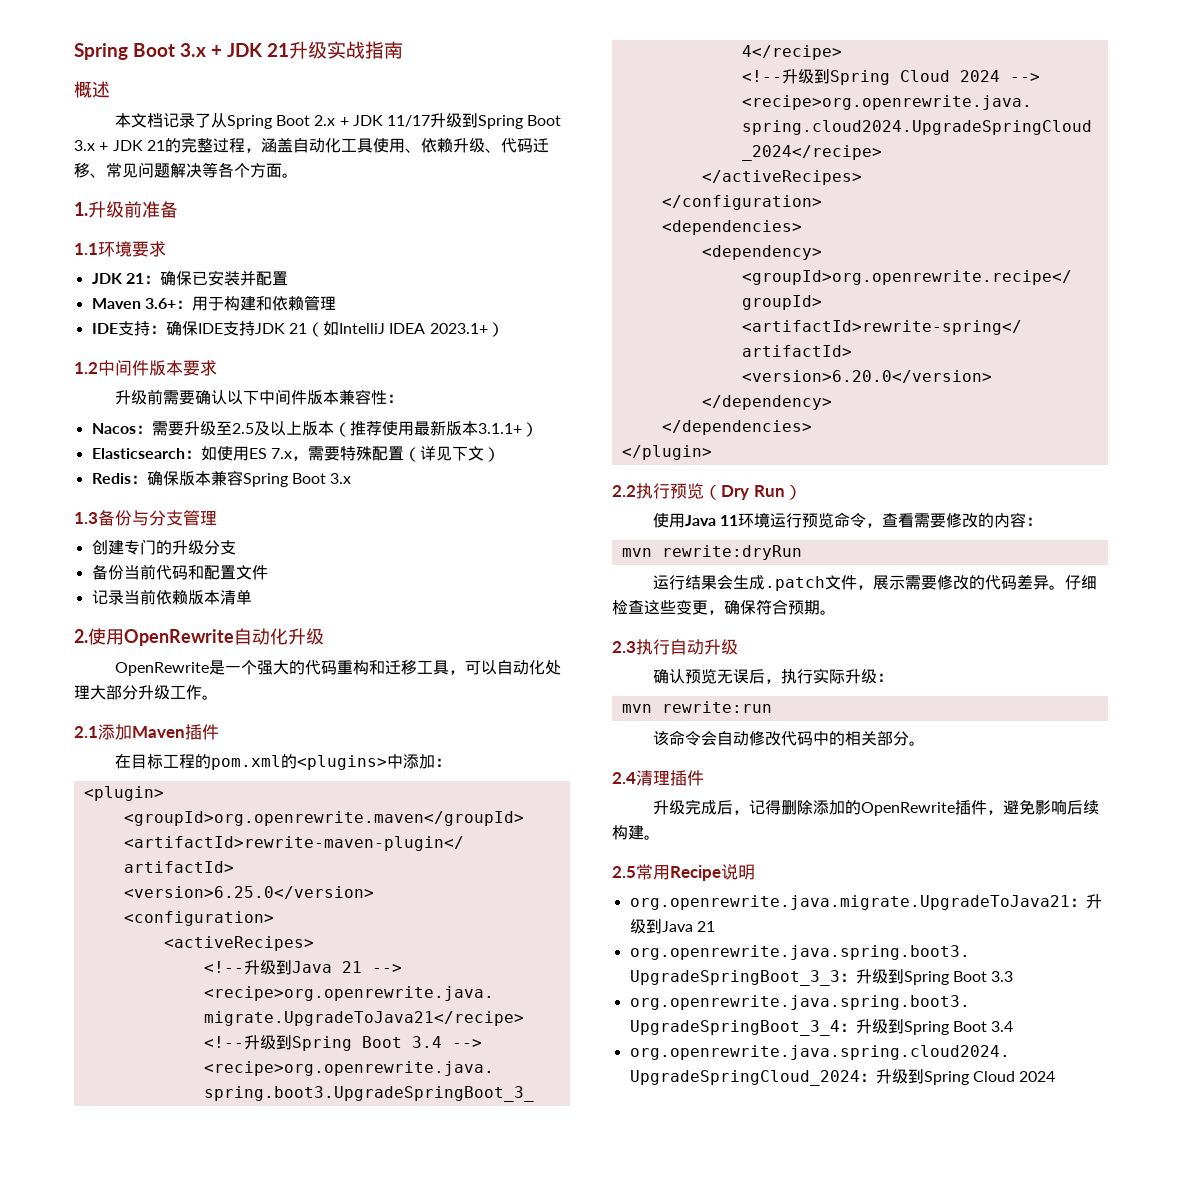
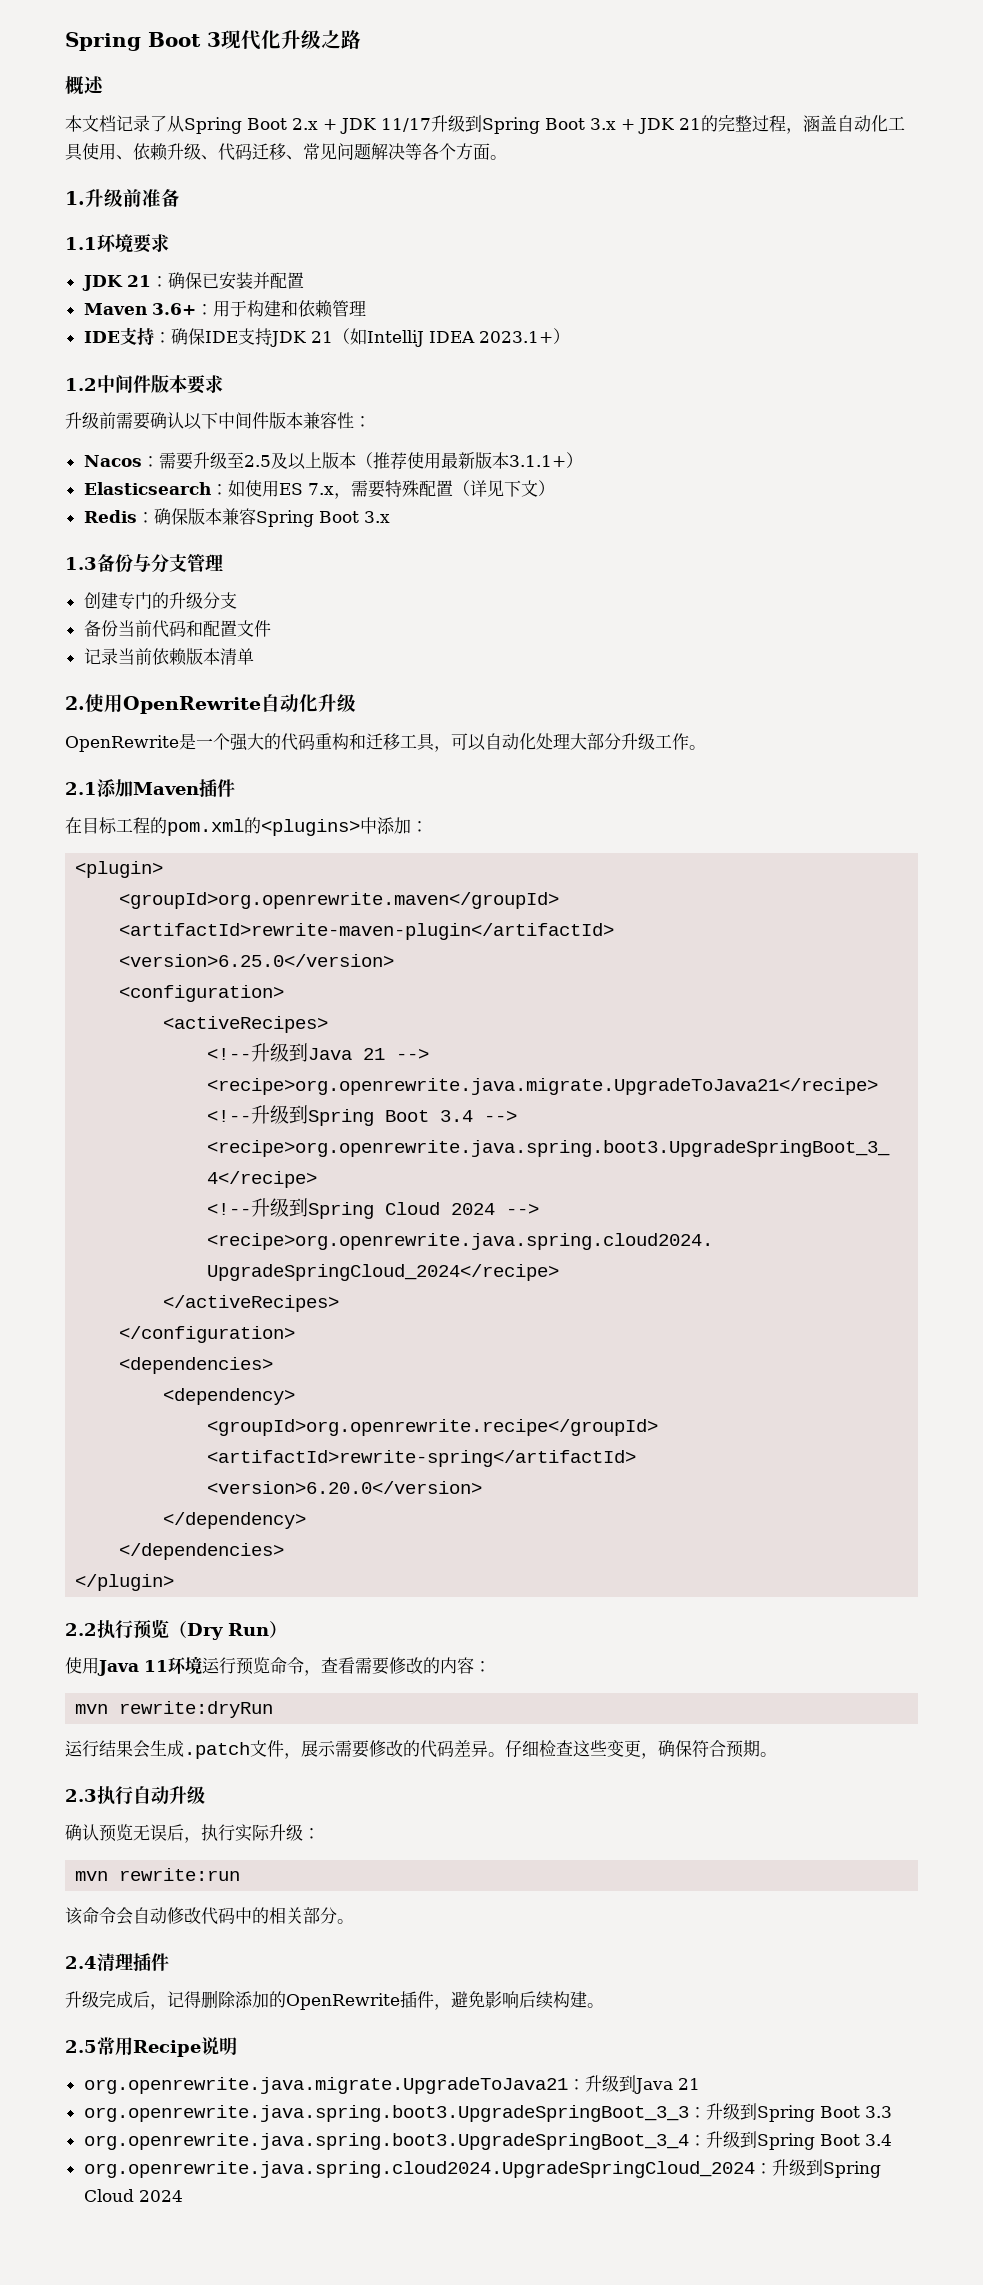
[74,41,403,60] Spring Boot 3.x + JDK 21升级实战指南 -> [65,30,361,51] Spring Boot 3现代化升级之路

